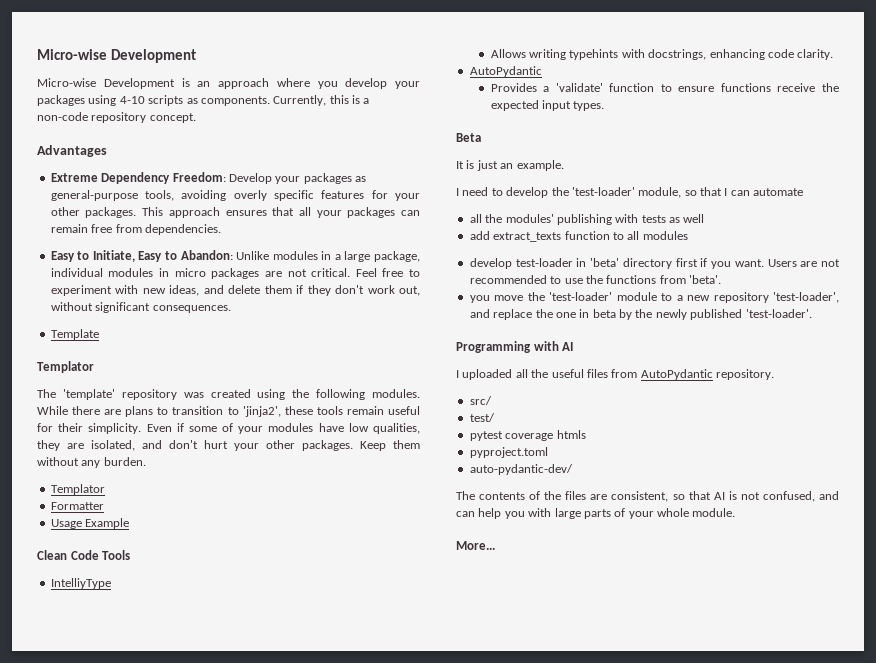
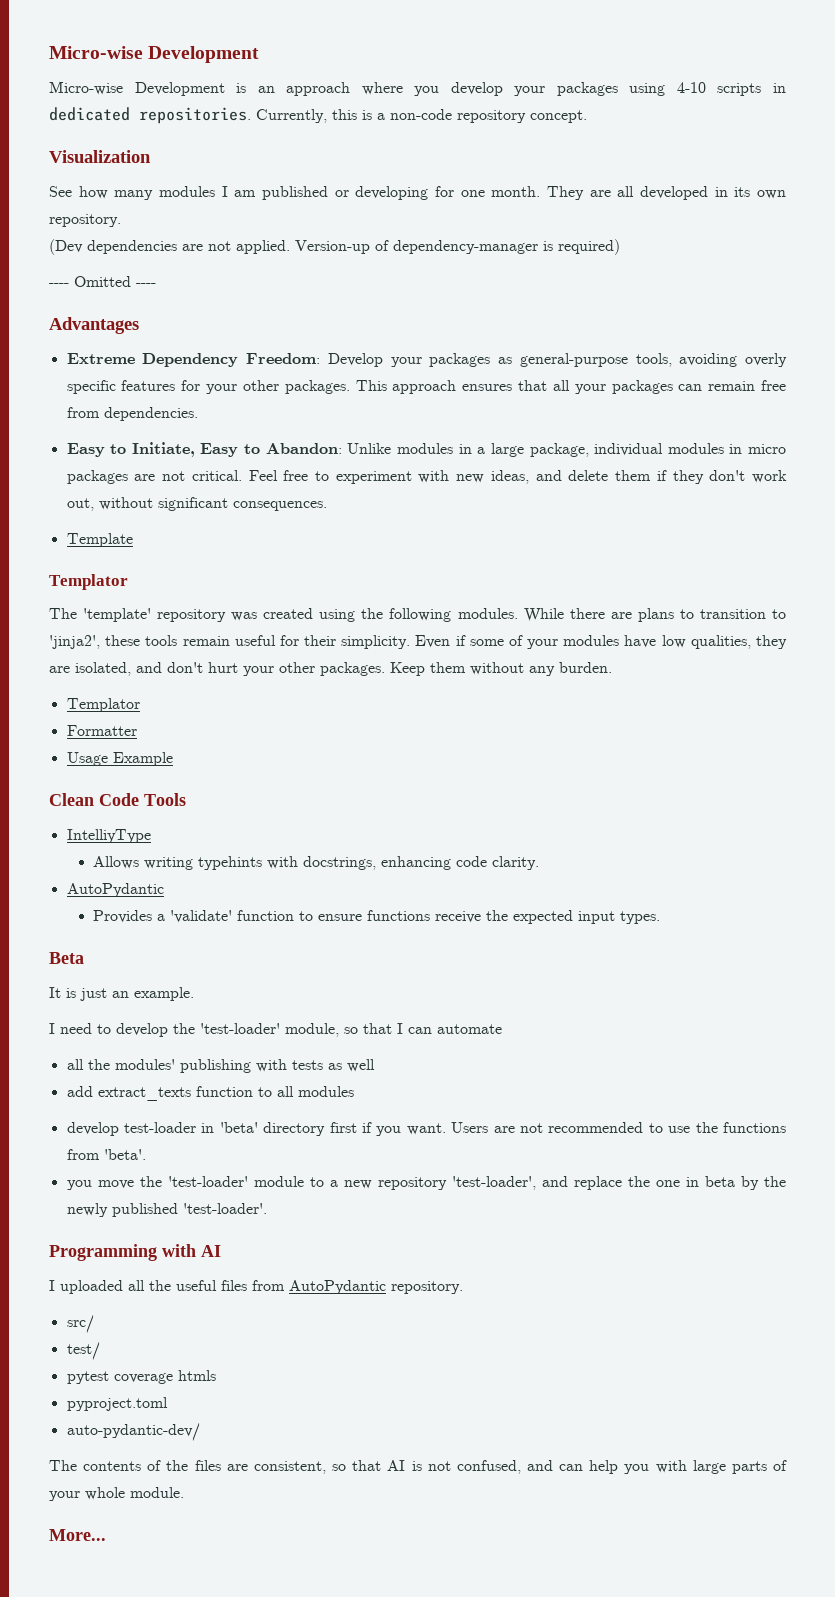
[186,96,270,106] as components. -> [773,83,787,93] [49,107,251,124] in dedicated repositories.
(196, 118) none -> [49,150,151,163] [49,186,786,200] [49,214,121,227] [49,239,620,255] [49,276,156,287] // Visualization // See how many modules I am published or developing for one month. They are all developed in its own repository. // (Dev dependencies are not applied. Version-up of dependency-manager is required) // ---- Omitted ----

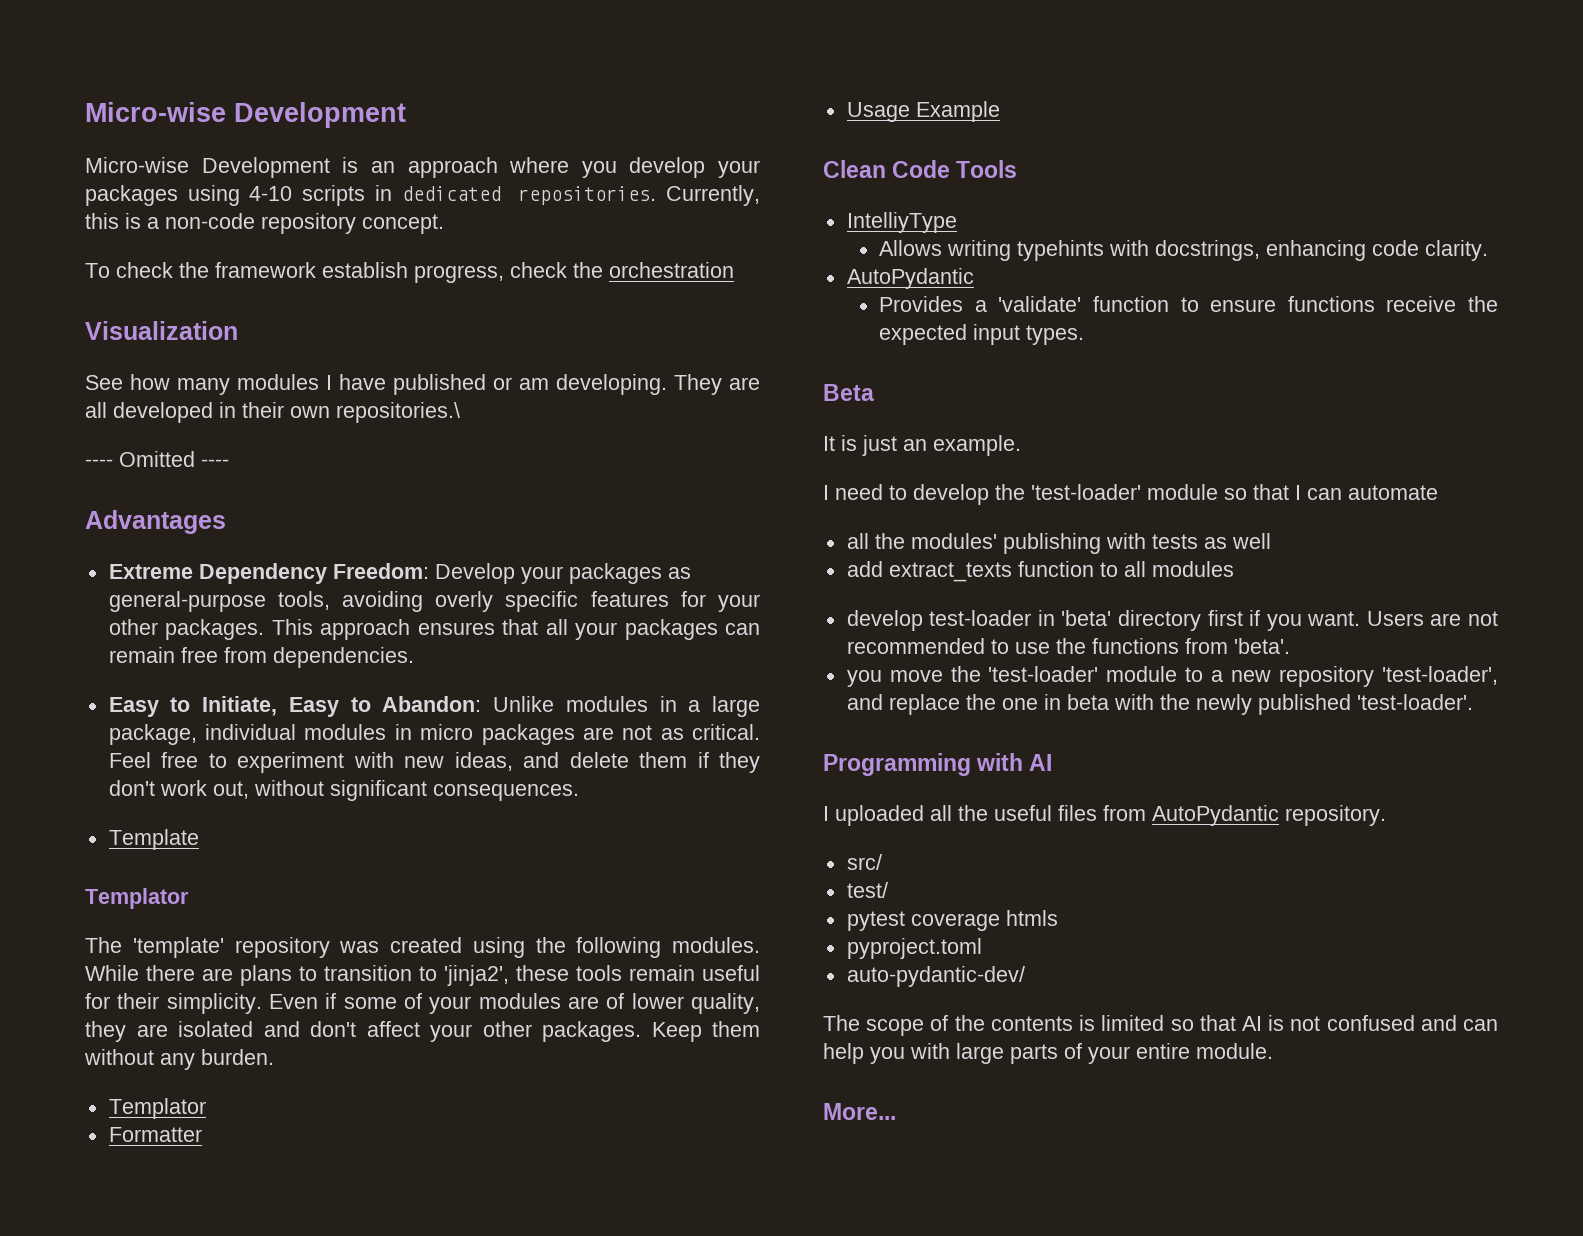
(587, 116) none -> [85,262,734,283] // To check the framework establish progress, check the orchestration
[234,190,257,197] am -> [339,374,386,390] have
[355,186,541,200] developing for one month. -> [519,374,667,395] am developing.
[734,187,786,199] [49,214,121,227] [49,239,620,255] its own repository. // (Dev dependencies are not applied. Version-up of dependency-manager is required) -> [242,402,460,423] their own repositories.\
(186, 476) none -> [660,728,684,740] as
[624,635,751,649] have low qualities, -> [568,993,761,1014] are of lower quality,
[75,662,131,676] isolated, -> [178,1021,253,1037] isolated
[208,662,238,673] hurt -> [366,1021,420,1037] affect
[285,1023,339,1037] module, -> [1147,484,1218,500] module
[740,1176,759,1190] by -> [1113,694,1154,710] with
[83,1461,142,1471] contents -> [866,1019,925,1036] scope
[194,1460,326,1474] files are consistent, -> [990,1015,1165,1031] contents is limited
[456,1460,521,1474] confused, -> [1326,1015,1415,1031] confused
[85,1487,125,1500] whole -> [1136,1043,1190,1059] entire

